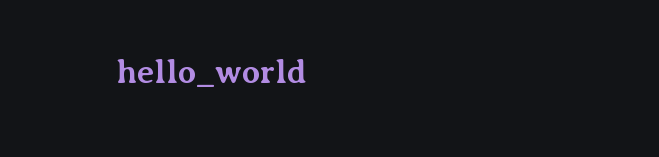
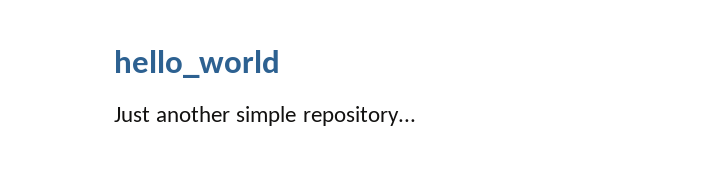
(307, 73) none -> [114,106,416,126] // Just another simple repository...

